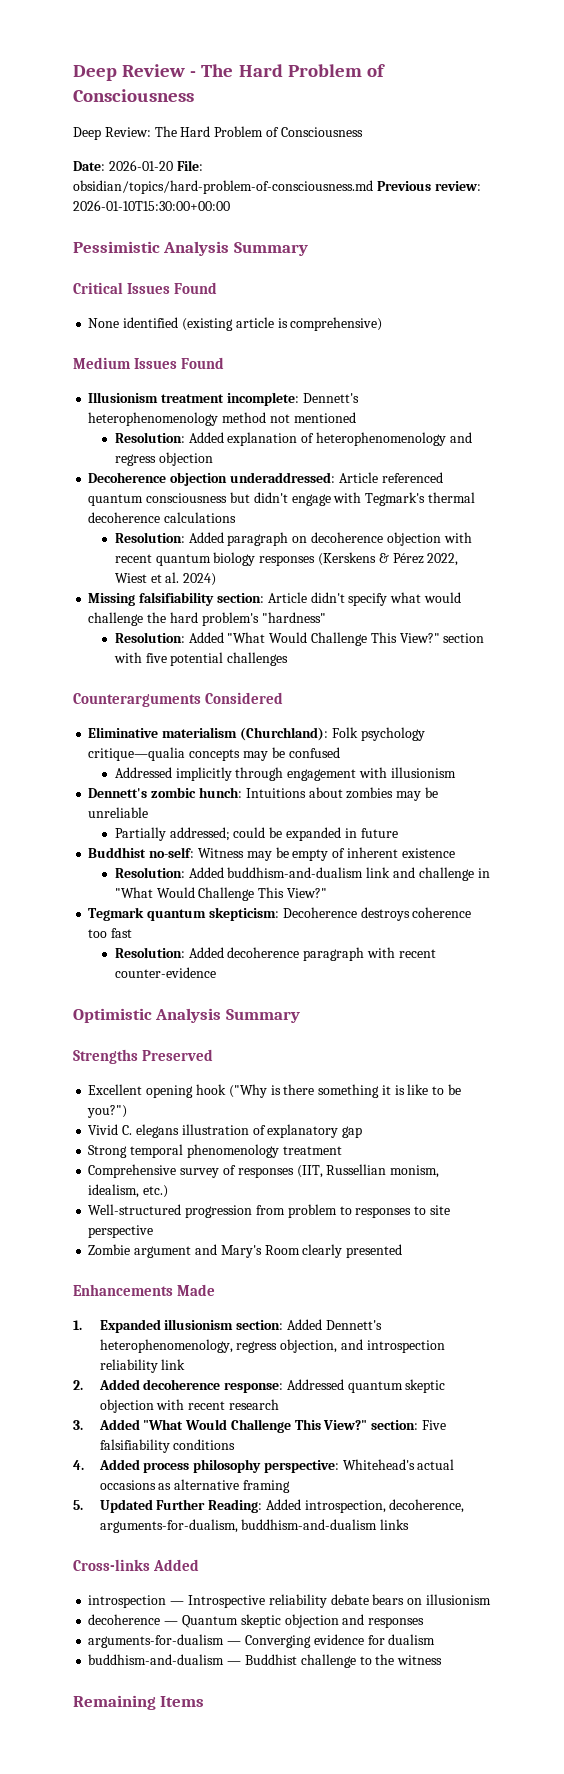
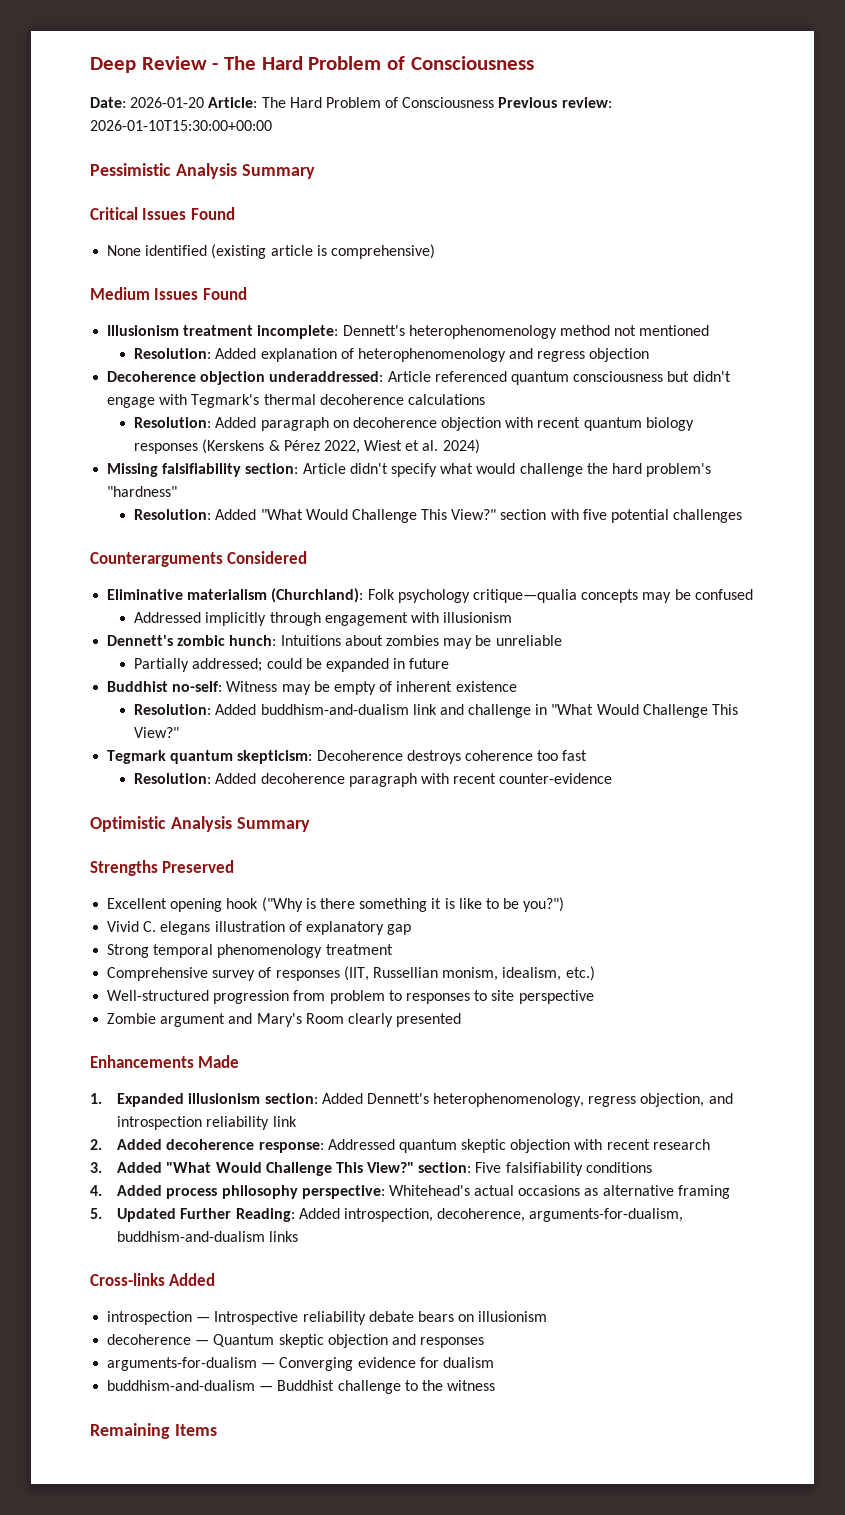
[73,126,363,140] [73,160,203,171] [73,180,373,194] Deep Review: The Hard Problem of Consciousness // Date: 2026-01-20 File: obsidian/topics/hard-problem-of-consciousness.md -> [90,97,495,108] Date: 2026-01-20 Article: The Hard Problem of Consciousness

